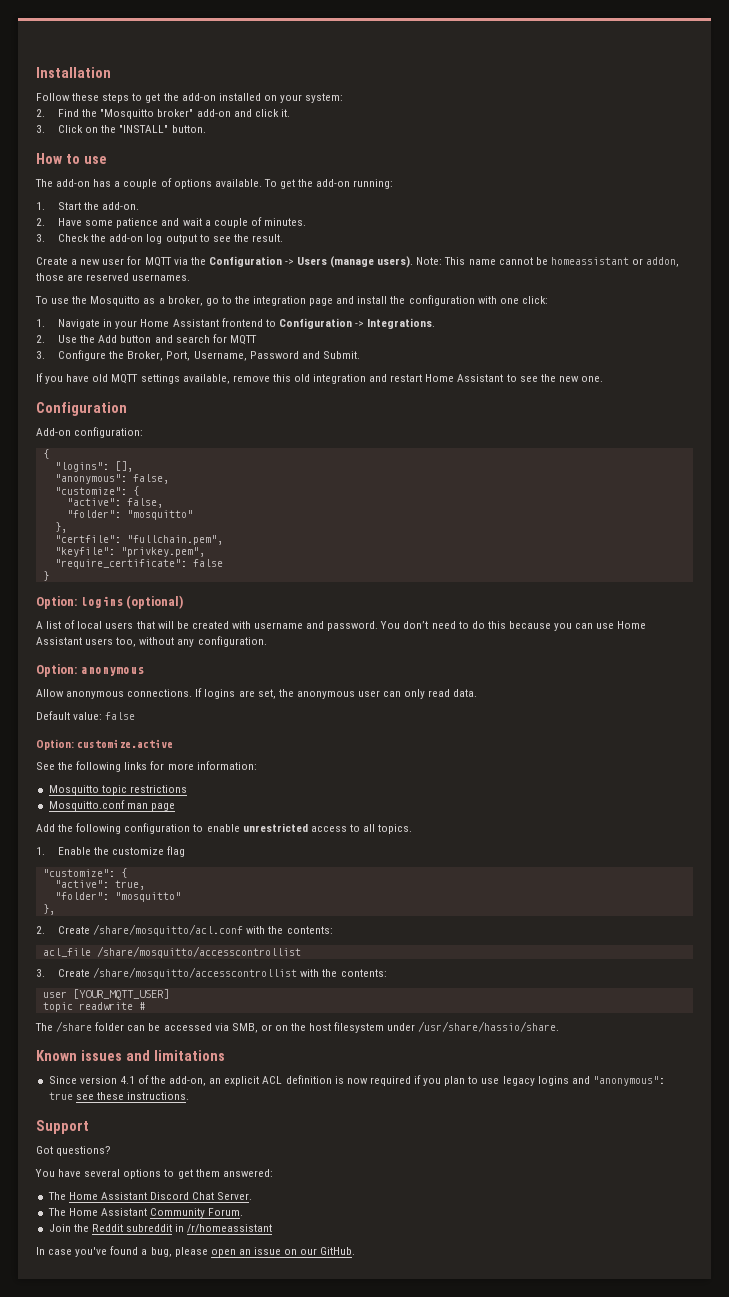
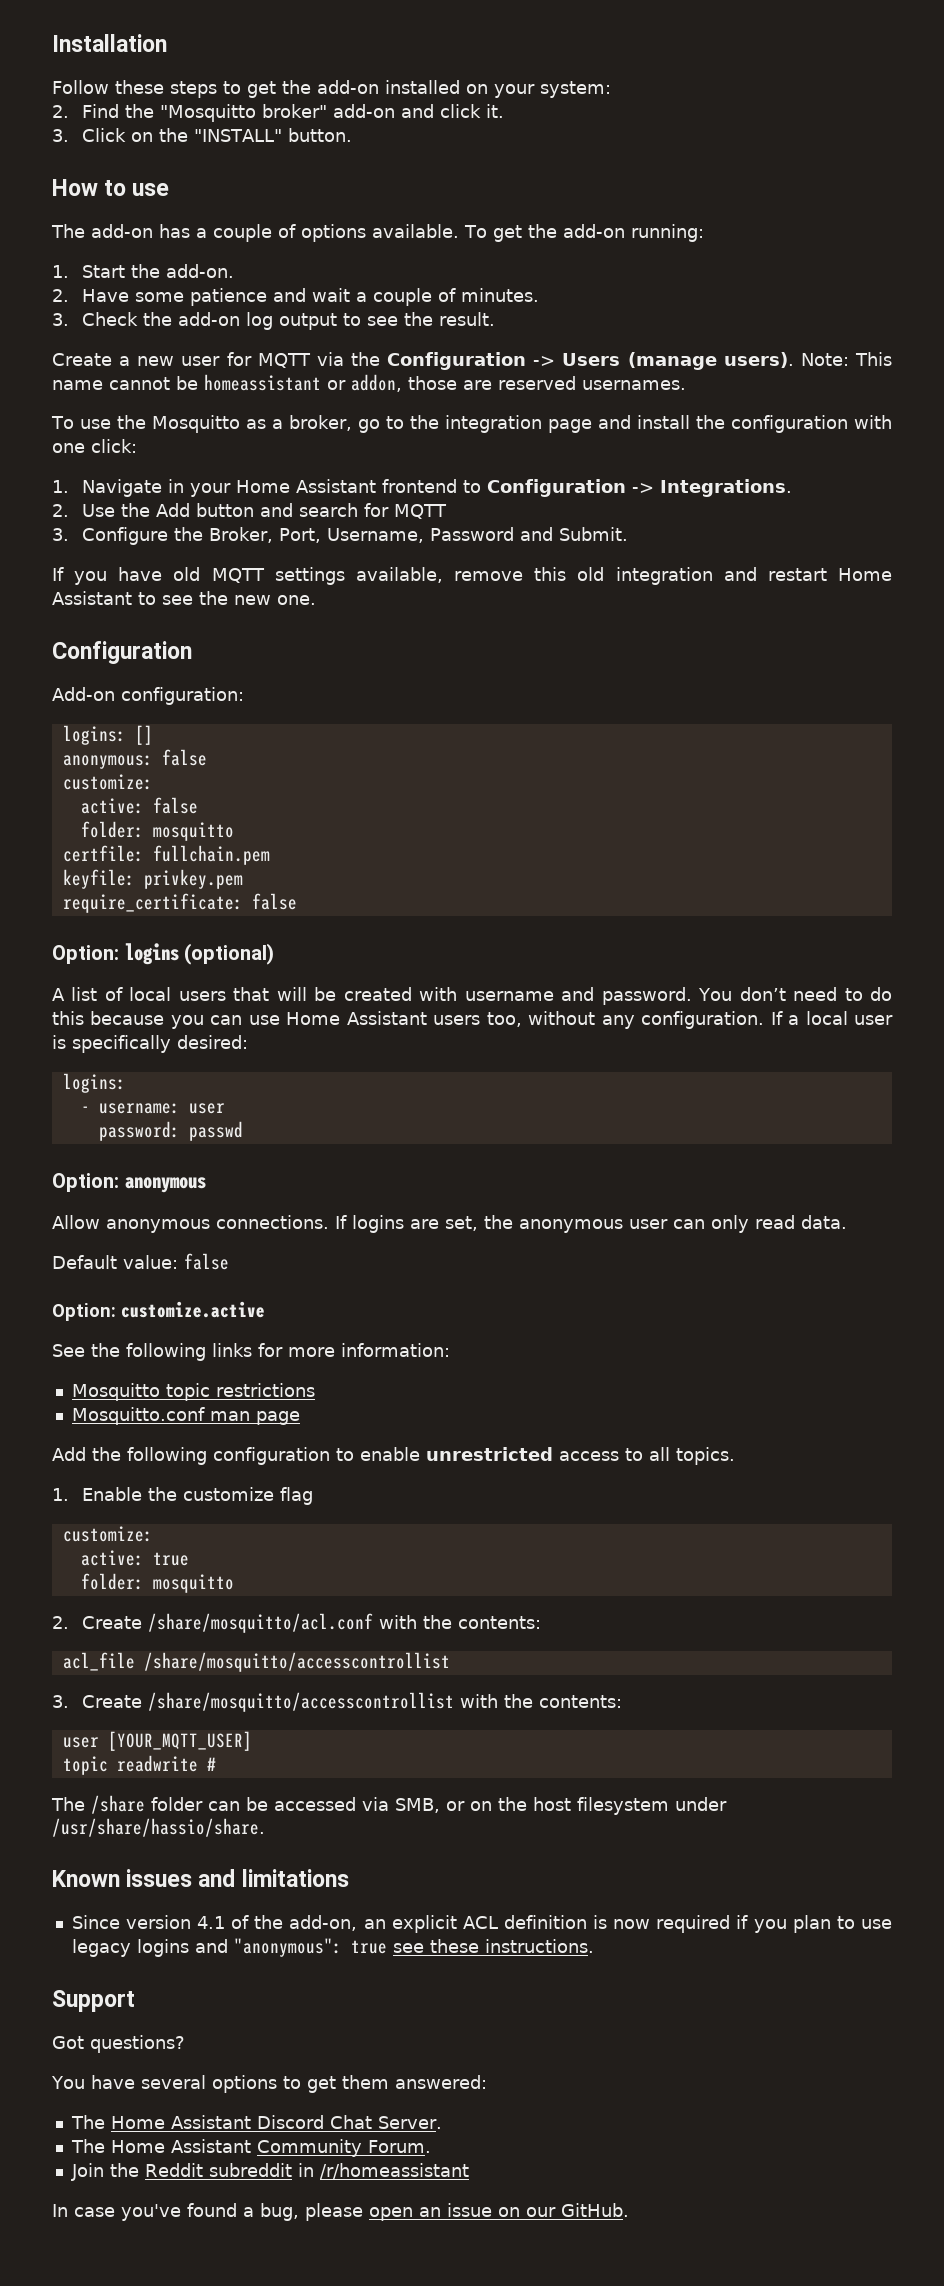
[42,449,49,459] [54,461,133,472] [54,474,169,484] [54,486,139,496] [66,498,163,508] [66,510,193,520] [54,522,67,533] [54,535,223,545] [54,547,205,557] [54,559,223,569] [42,571,49,581] { // "logins": [], // "anonymous": false, // "customize": { // "active": false, // "folder": "mosquitto" // }, // "certfile": "fullchain.pem", // "keyfile": "privkey.pem", // "require_certificate": false // } -> [62,725,153,745] [62,749,207,769] [62,774,153,790] [80,797,198,814] [80,821,234,841] [62,845,270,865] [62,869,243,889] [62,893,297,913] logins: [] // anonymous: false // customize: // active: false // folder: mosquitto // certfile: fullchain.pem // keyfile: privkey.pem // require_certificate: false
(267, 641) none -> [770,1011,894,1025] [52,1035,248,1053] [62,1073,126,1093] [80,1103,225,1114] [98,1121,243,1141] If a local user is specifically desired: // logins: // - username: user // password: passwd
[42,868,127,878] [54,880,145,890] [54,892,181,902] [42,904,55,915] "customize": { // "active": true, // "folder": "mosquitto" // }, -> [62,1526,153,1542] [80,1550,189,1566] [80,1573,234,1593] customize: // active: true // folder: mosquitto

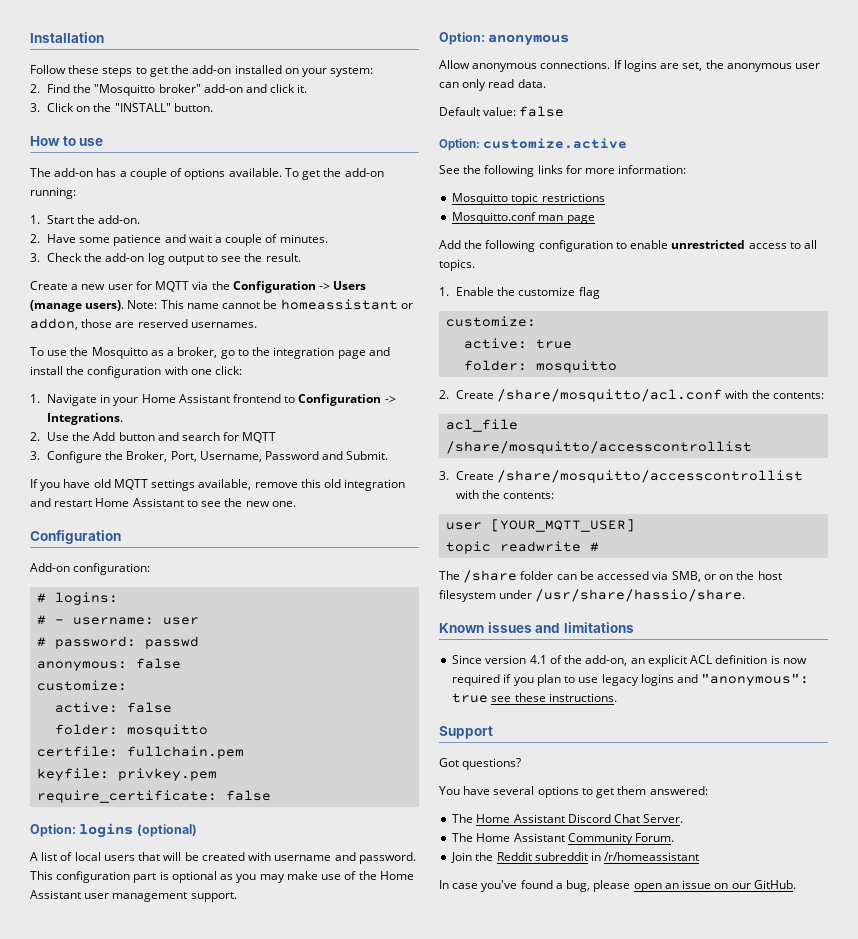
[62,725,153,745] logins: [] -> [37,592,119,605] [37,615,200,625] [37,636,200,649] # logins: // # - username: user // # password: passwd
[698,987,893,1001] [52,1011,894,1029] [52,1035,248,1053] [62,1073,126,1093] [80,1103,225,1114] [98,1121,243,1141] You don’t need to do this because you can use Home Assistant users too, without any configuration. If a local user is specifically desired: // logins: // - username: user // password: passwd -> [30,871,414,883] [30,890,237,902] This configuration part is optional as you may make use of the Home Assistant user management support.

